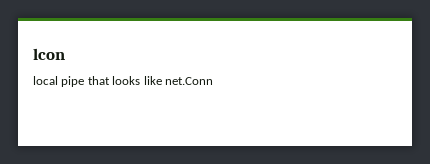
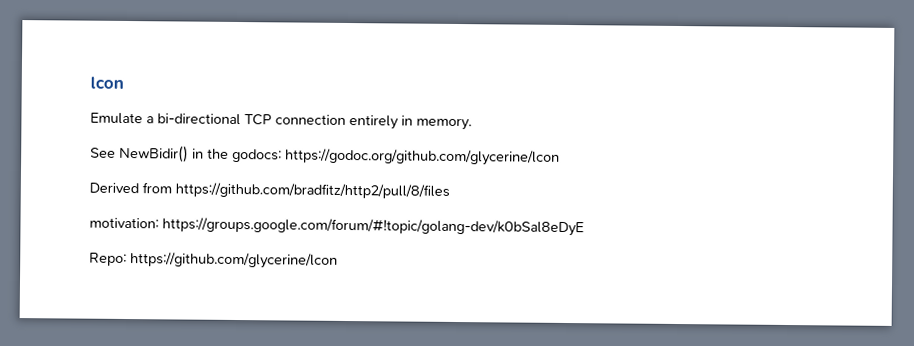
[33,76,213,87] local pipe that looks like net.Conn -> [90,112,472,131] [90,144,560,166] [89,182,450,199] [89,217,584,237] [89,252,338,269] Emulate a bi-directional TCP connection entirely in memory. // See NewBidir() in the godocs: https://godoc.org/github.com/glycerine/lcon // Derived from https://github.com/bradfitz/http2/pull/8/files // motivation: https://groups.google.com/forum/#!topic/golang-dev/k0bSal8eDyE // Repo: https://github.com/glycerine/lcon

